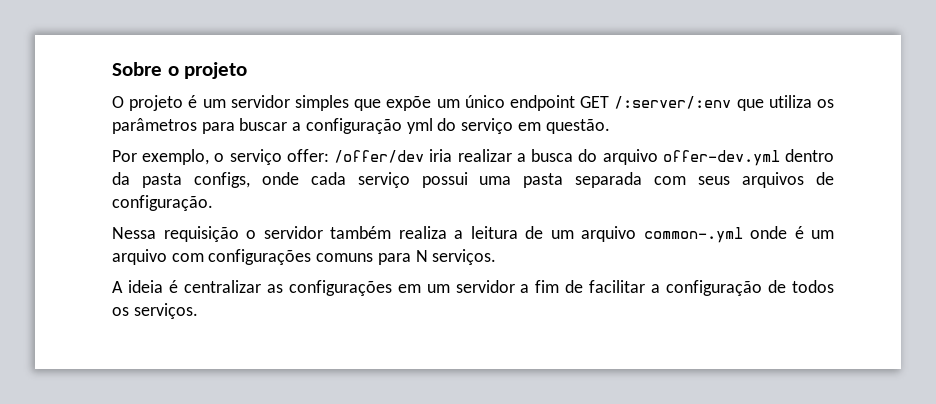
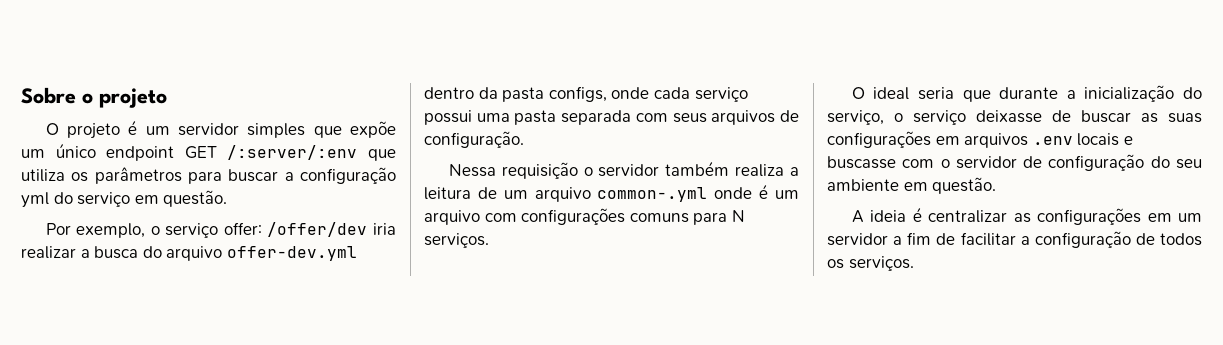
(497, 257) none -> [851,85,1202,102] [827,110,1202,125] [827,131,1133,148] [827,154,1202,171] [827,177,997,194] // O ideal seria que durante a inicialização do serviço, o serviço deixasse de buscar as suas configurações em arquivos .env locais e buscasse com o servidor de configuração do seu ambiente em questão.

